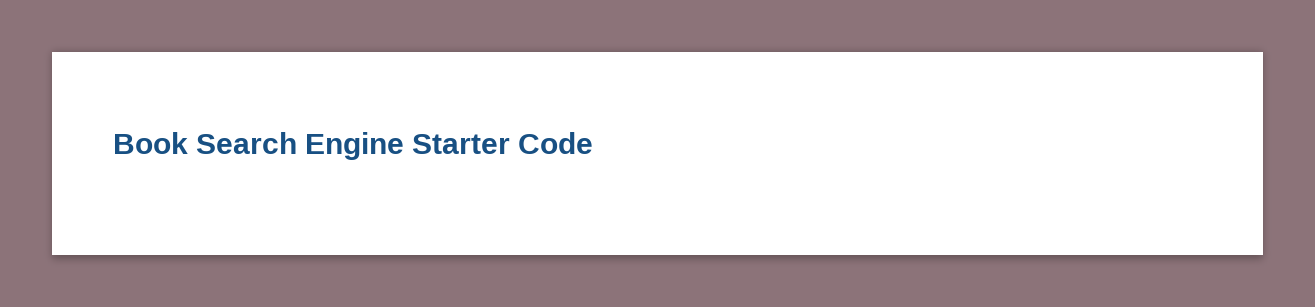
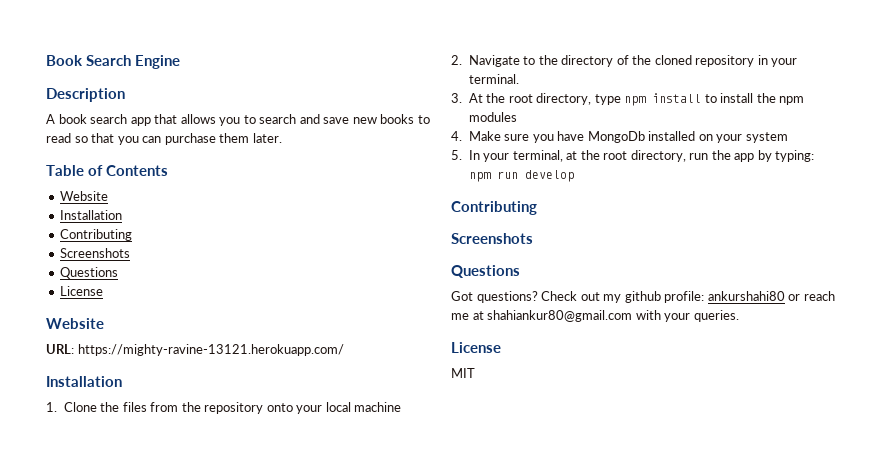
[412,132,594,154] Starter Code -> [46,88,125,102] [46,114,430,126] [46,133,282,145] [46,165,168,176] [60,191,109,201] [60,210,123,220] [60,229,133,241] [60,248,131,258] [60,267,119,279] [60,286,104,296] [46,318,104,329] [46,344,344,356] [46,376,122,387] [46,402,402,414] [451,55,798,67] [468,74,519,84] [451,93,805,106] [468,112,517,122] [451,131,788,143] [451,150,815,162] [468,170,574,182] [451,201,537,215] [451,233,533,244] [451,265,520,278] [451,291,835,303] [451,310,739,322] [451,342,501,353] [451,368,475,378] // Description // A book search app that allows you to search and save new books to read so that you can purchase them later. // Table of Contents // Website // Installation // Contributing // Screenshots // Questions // License // Website // URL: https://mighty-ravine-13121.herokuapp.com/ // Installation // 1. Clone the files from the repository onto your local machine // 2. Navigate to the directory of the cloned repository in your terminal. // 3. At the root directory, type npm install to install the npm modules // 4. Make sure you have MongoDb installed on your system // 5. In your terminal, at the root directory, run the app by typing: npm run develop // Contributing // Screenshots // Questions // Got questions? Check out my github profile: ankurshahi80 or reach me at shahiankur80@gmail.com with your queries. // License // MIT

